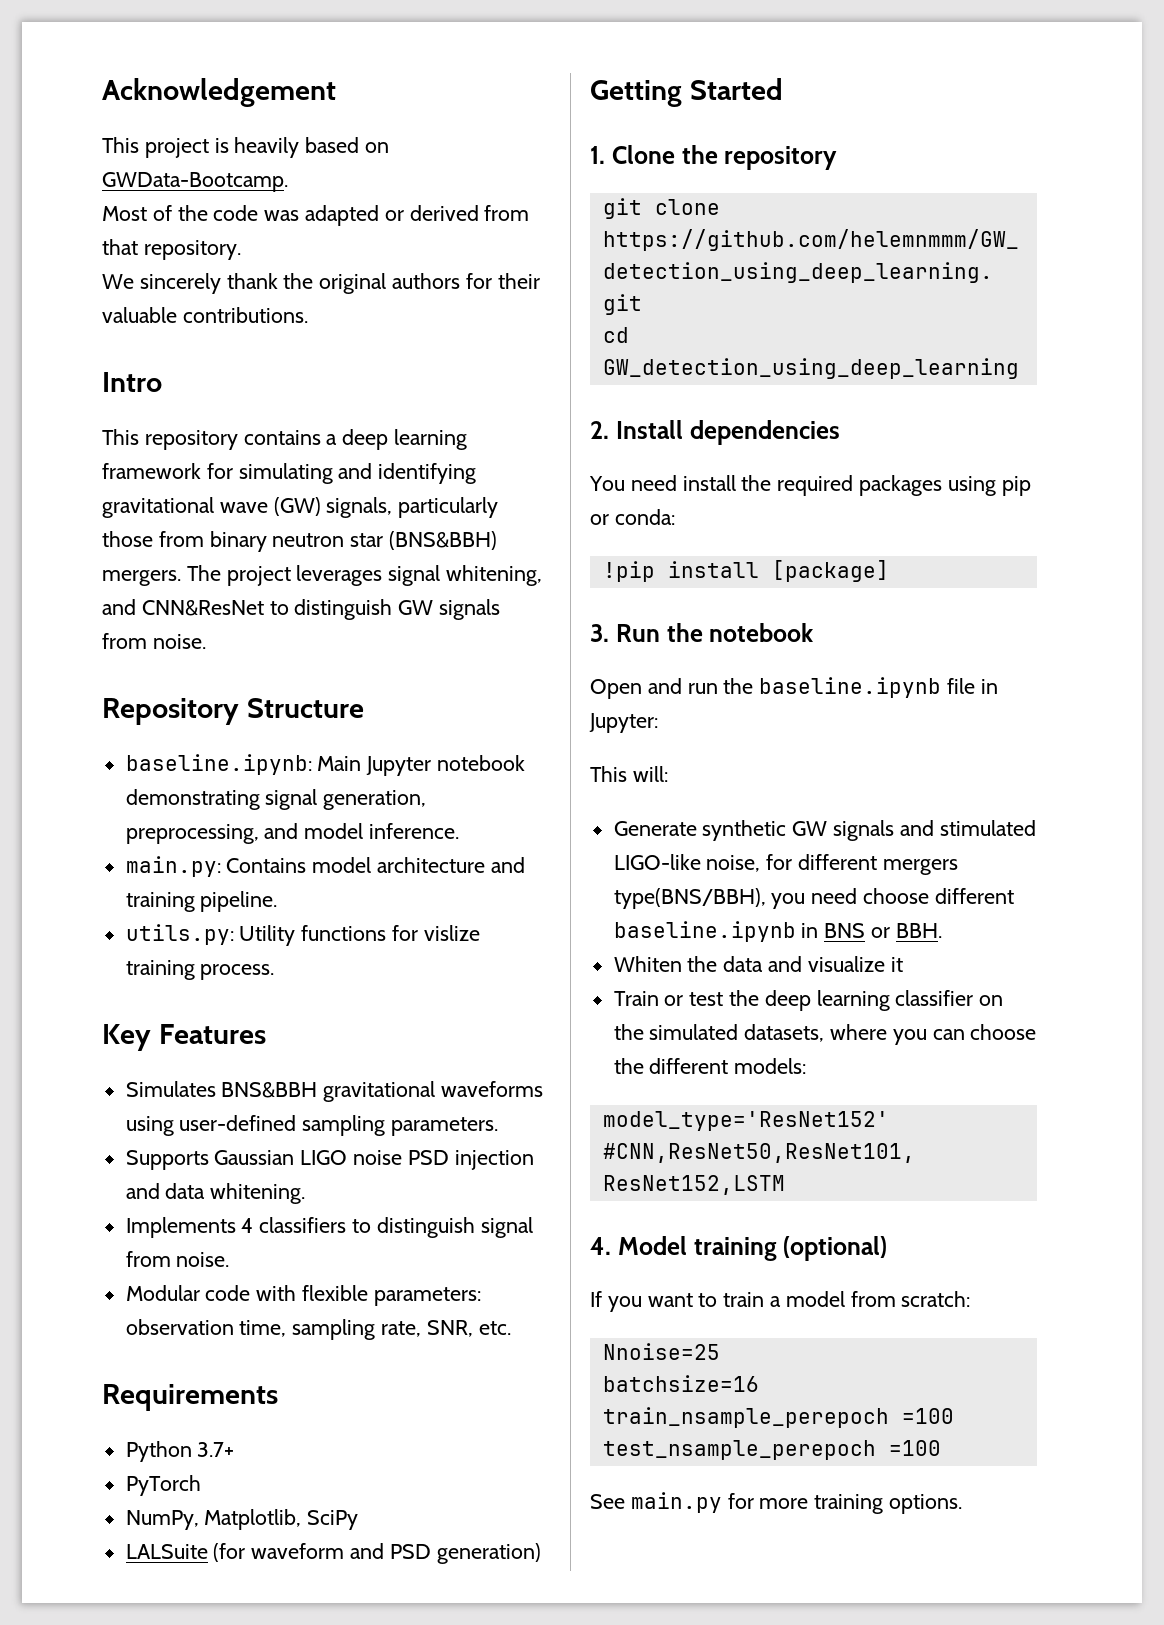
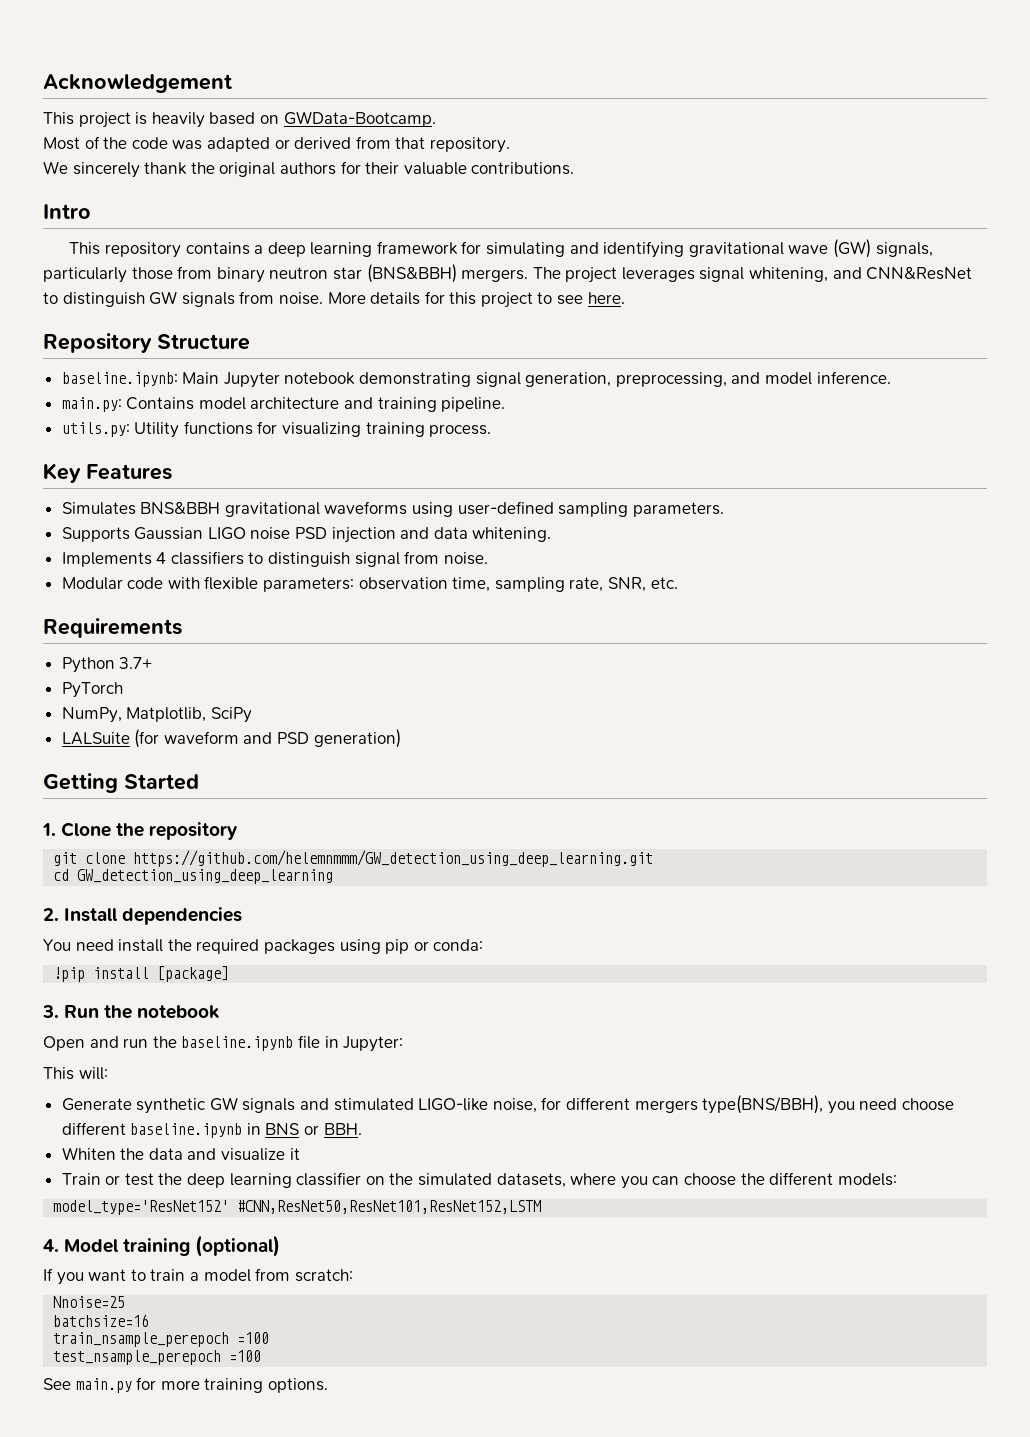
(206, 641) none -> [327,291,625,308] More details for this project to see here.
[423,925,480,941] vislize -> [282,422,362,437] visualizing

